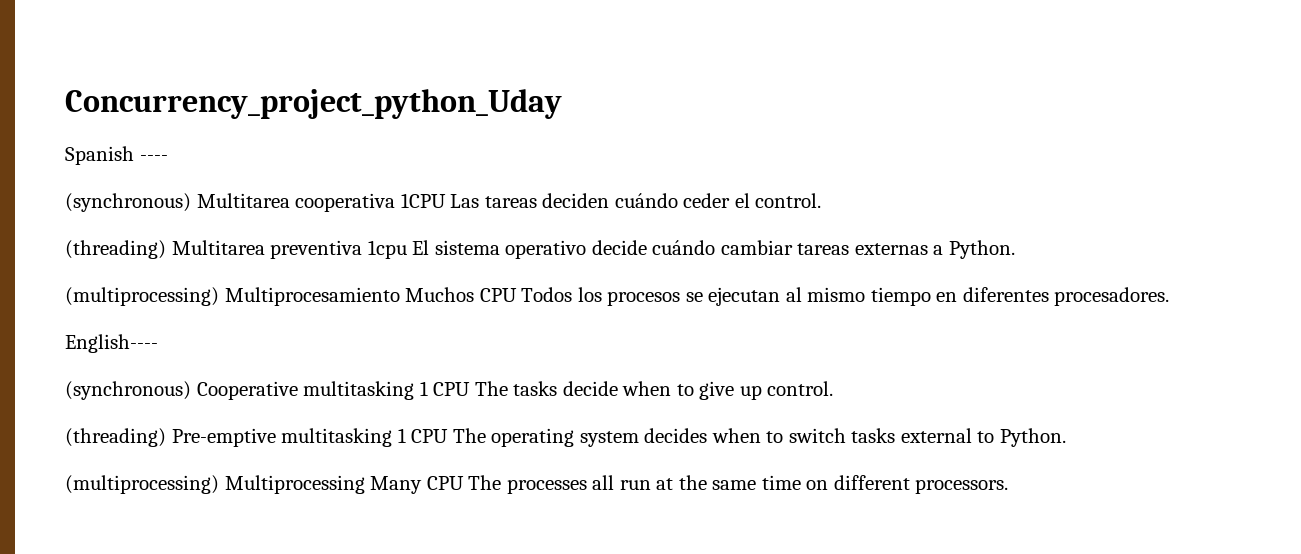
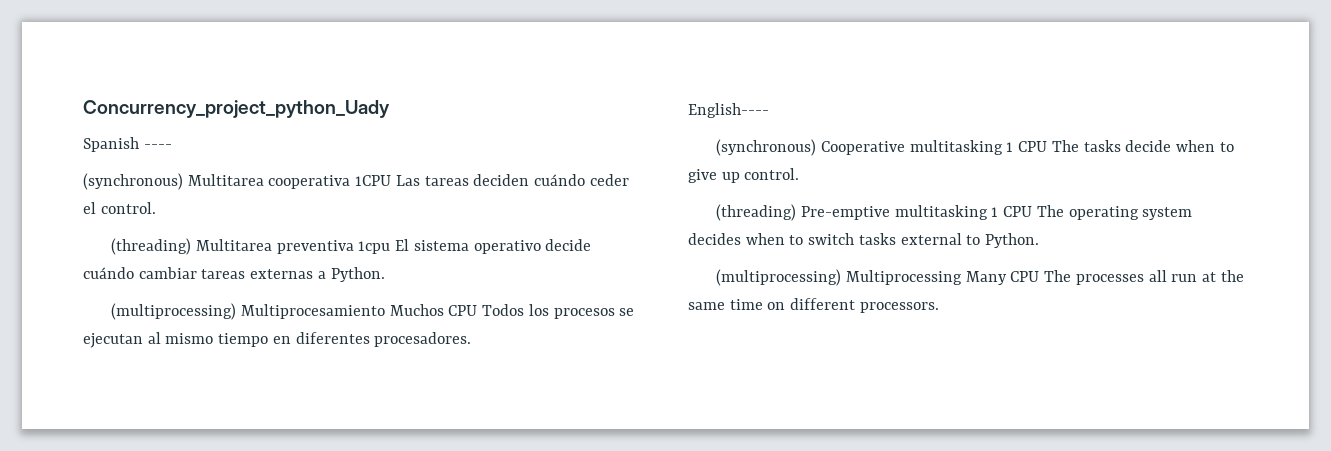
[65,89,562,119] Concurrency_project_python_Uday -> [83,100,390,118] Concurrency_project_python_Uady

